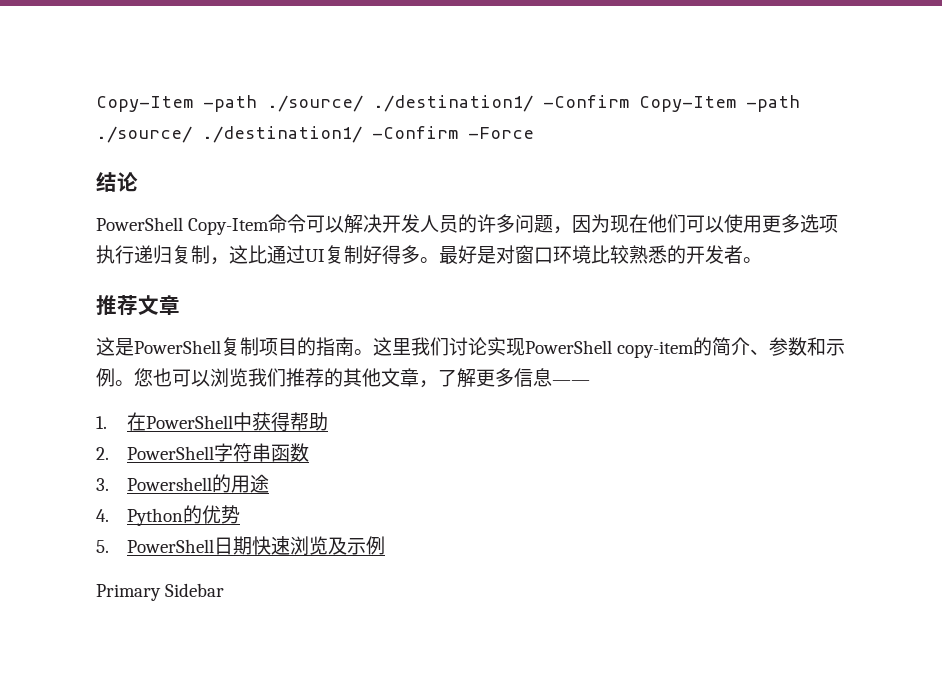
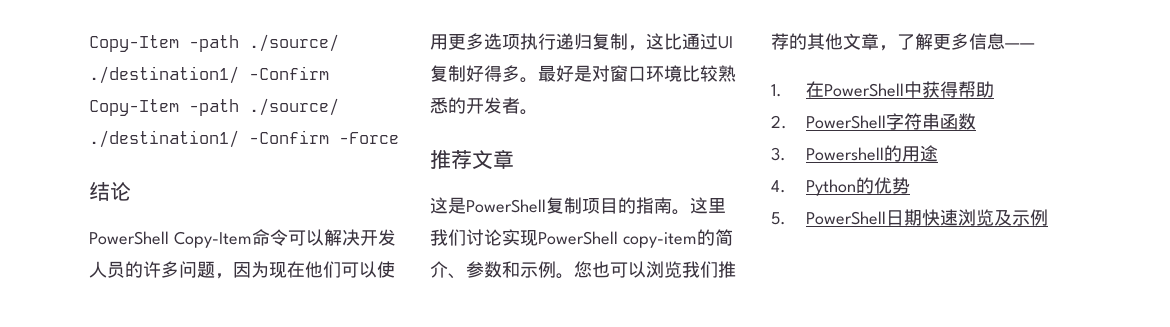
[96,583,225,601] // Primary Sidebar -> (1048, 217) none

